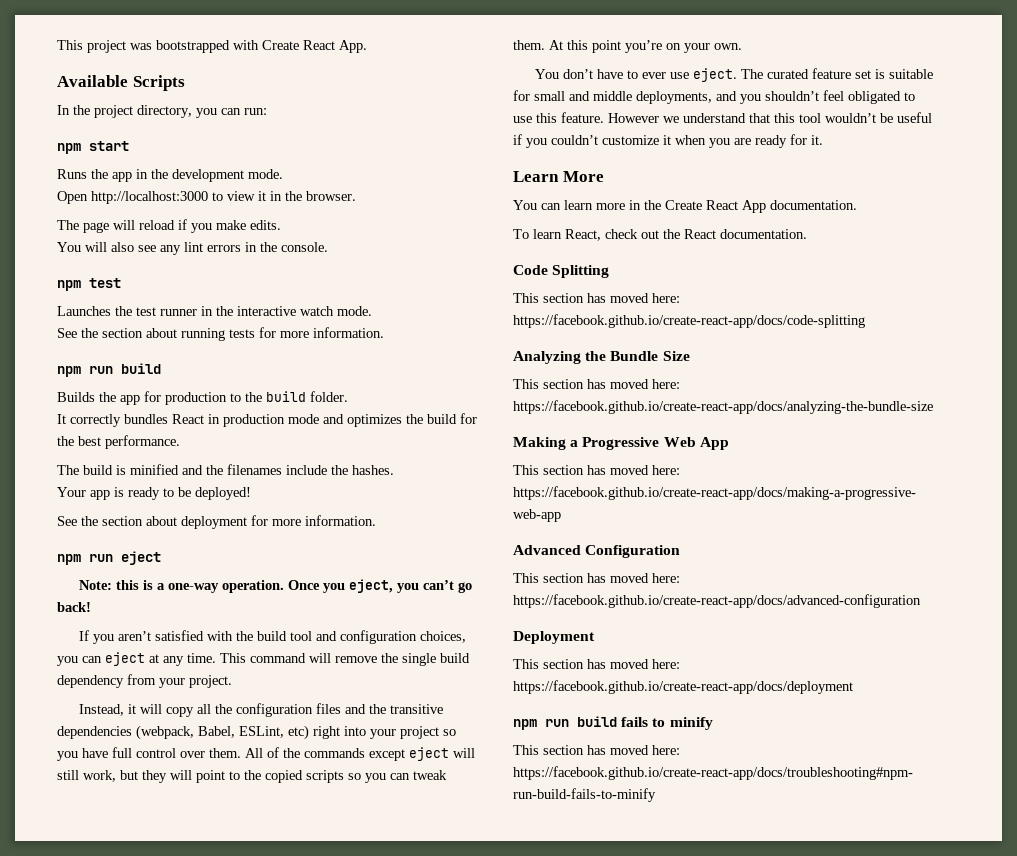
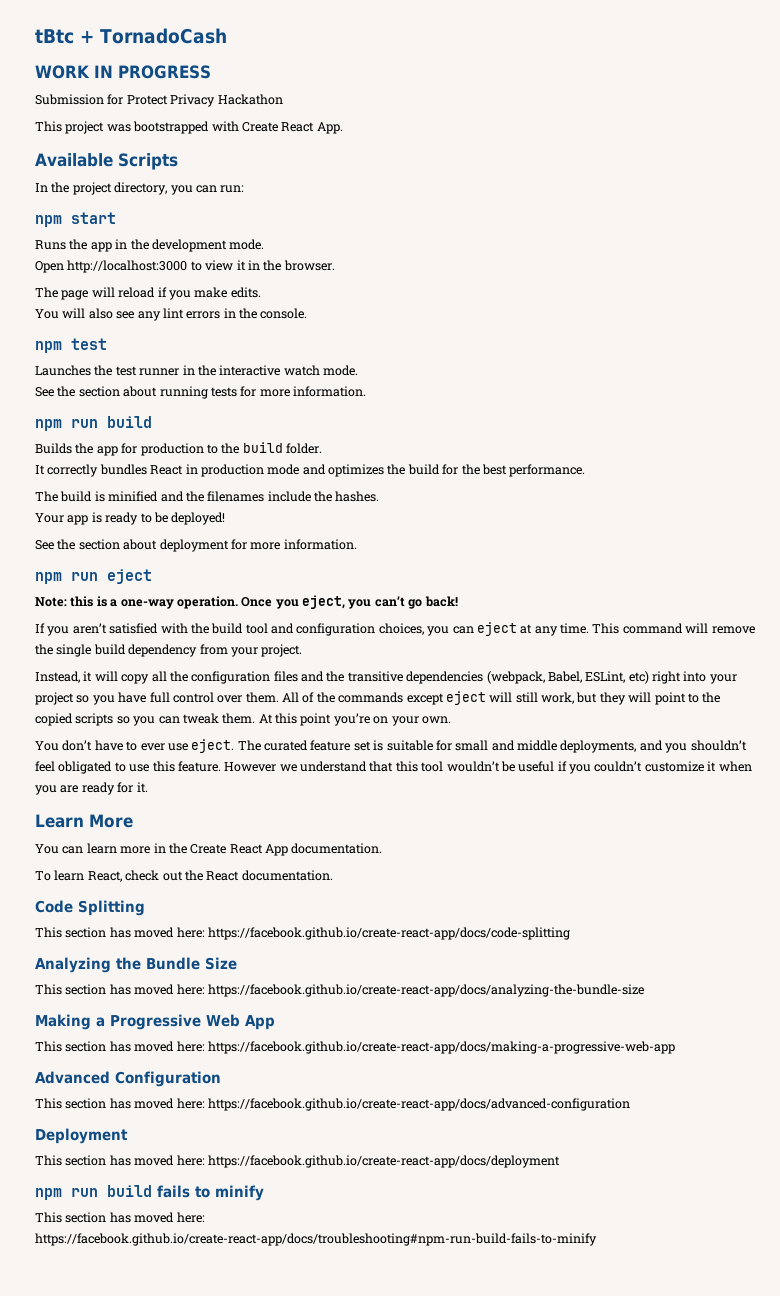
(57, 45) none -> [35,28,227,44] [35,65,211,79] [35,94,283,107] tBtc + TornadoCash // WORK IN PROGRESS // Submission for Protect Privacy Hackathon //

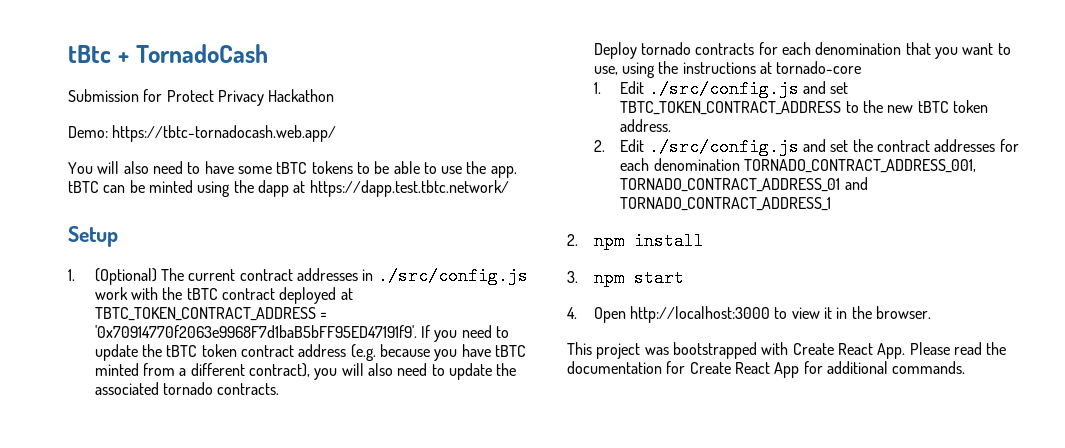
[35,65,211,79] // WORK IN PROGRESS -> (269, 53) none
(283, 99) none -> [68,125,337,142] [68,161,517,178] [68,180,509,197] [68,226,118,247] [68,267,528,285] [94,287,353,304] [94,307,327,321] [94,325,509,342] [94,344,526,361] [94,363,517,380] [94,382,280,395] [593,42,1011,59] [593,61,862,78] [593,80,849,98] [620,100,988,115] [620,119,672,132] [593,138,1019,156] [620,158,976,173] [620,177,868,192] [620,197,832,211] [567,232,704,250] [567,269,684,287] [567,306,931,323] // Demo: https://tbtc-tornadocash.web.app/ // You will also need to have some tBTC tokens to be able to use the app. tBTC can be minted using the dapp at https://dapp.test.tbtc.network/ // Setup // 1. (Optional) The current contract addresses in ./src/config.js work with the tBTC contract deployed at TBTC_TOKEN_CONTRACT_ADDRESS = '0x70914770f2063e9968F7d1baB5bFF95ED47191f9'. If you need to update the tBTC token contract address (e.g. because you have tBTC minted from a different contract), you will also need to update the associated tornado contracts. // Deploy tornado contracts for each denomination that you want to use, using the instructions at tornado-core // 1. Edit ./src/config.js and set TBTC_TOKEN_CONTRACT_ADDRESS to the new tBTC token address. // 2. Edit ./src/config.js and set the contract addresses for each denomination TORNADO_CONTRACT_ADDRESS_001, TORNADO_CONTRACT_ADDRESS_01 and TORNADO_CONTRACT_ADDRESS_1 // 2. npm install // 3. npm start // 4. Open http://localhost:3000 to view it in the browser.
[35,153,178,170] [35,182,245,195] [35,212,116,227] [35,239,265,252] [35,260,335,273] [35,287,261,300] [35,308,308,321] [35,338,107,353] [35,365,358,376] [35,386,366,399] [35,416,152,431] [35,442,322,456] [35,464,586,477] [35,491,380,502] [35,512,226,525] [35,539,357,552] [35,569,152,584] [35,595,458,609] [35,622,755,636] [35,644,303,657] [35,671,737,684] [35,691,721,705] [35,713,451,726] [35,739,747,753] [35,761,752,774] [35,782,148,795] [35,814,133,828] [35,843,383,856] [35,870,333,882] [35,900,145,916] [35,927,570,940] [35,957,237,973] [35,984,644,997] [35,1014,275,1030] [35,1041,675,1054] [35,1071,221,1087] [35,1098,630,1111] [35,1128,128,1144] [35,1155,560,1168] [35,1185,264,1201] [35,1212,205,1223] [35,1233,597,1246] // Available Scripts // In the project directory, you can run: // npm start // Runs the app in the development mode. // Open http://localhost:3000 to view it in the browser. // The page will reload if you make edits. // You will also see any lint errors in the console. // npm test // Launches the test runner in the interactive watch mode. // See the section about running tests for more information. // npm run build // Builds the app for production to the build folder. // It correctly bundles React in production mode and optimizes the build for the best performance. // The build is minified and the filenames include the hashes. // Your app is ready to be deployed! // See the section about deployment for more information. // npm run eject // Note: this is a one-way operation. Once you eject, you can’t go back! // If you aren’t satisfied with the build tool and configuration choices, you can eject at any time. This command will remove the single build dependency from your project. // Instead, it will copy all the configuration files and the transitive dependencies (webpack, Babel, ESLint, etc) right into your project so you have full control over them. All of the commands except eject will still work, but they will point to the copied scripts so you can tweak them. At this point you’re on your own. // You don’t have to ever use eject. The curated feature set is suitable for small and middle deployments, and you shouldn’t feel obligated to use this feature. However we understand that this tool wouldn’t be useful if you couldn’t customize it when you are ready for it. // Learn More // You can learn more in the Create React App documentation. // To learn React, check out the React documentation. // Code Splitting // This section has moved here: https://facebook.github.io/create-react-app/docs/code-splitting // Analyzing the Bundle Size // This section has moved here: https://facebook.github.io/create-react-app/docs/analyzing-the-bundle-size // Making a Progressive Web App // This section has moved here: https://facebook.github.io/create-react-app/docs/making-a-progressive-web-app // Advanced Configuration // This section has moved here: https://facebook.github.io/create-react-app/docs/advanced-configuration // Deployment // This section has moved here: https://facebook.github.io/create-react-app/docs/deployment // npm run build fails to minify // This section has moved here: https://facebook.github.io/create-react-app/docs/troubleshooting#npm-run-build-fails-to-minify -> [909,342,1007,355] [567,361,966,378] Please read the documentation for Create React App for additional commands.

